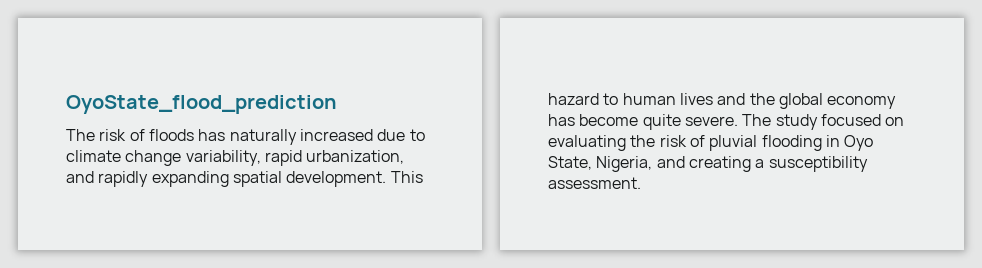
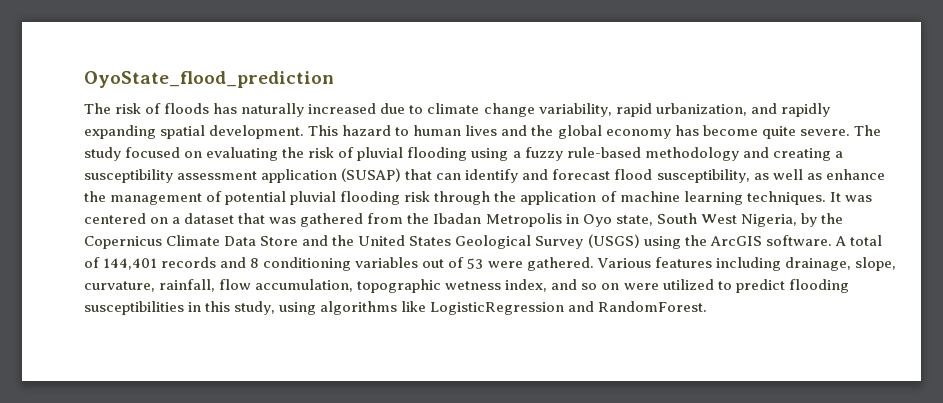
[825,135,874,151] [548,156,868,172] [548,177,641,189] in Oyo State, Nigeria, and creating a susceptibility assessment. -> [471,147,843,161] [84,168,885,183] [84,191,872,205] [84,213,843,227] [84,234,882,249] [84,257,896,271] [84,279,849,293] [84,301,708,315] using a fuzzy rule-based methodology and creating a susceptibility assessment application (SUSAP) that can identify and forecast flood susceptibility, as well as enhance the management of potential pluvial flooding risk through the application of machine learning techniques. It was centered on a dataset that was gathered from the Ibadan Metropolis in Oyo state, South West Nigeria, by the Copernicus Climate Data Store and the United States Geological Survey (USGS) using the ArcGIS software. A total of 144,401 records and 8 conditioning variables out of 53 were gathered. Various features including drainage, slope, curvature, rainfall, flow accumulation, topographic wetness index, and so on were utilized to predict flooding susceptibilities in this study, using algorithms like LogisticRegression and RandomForest.

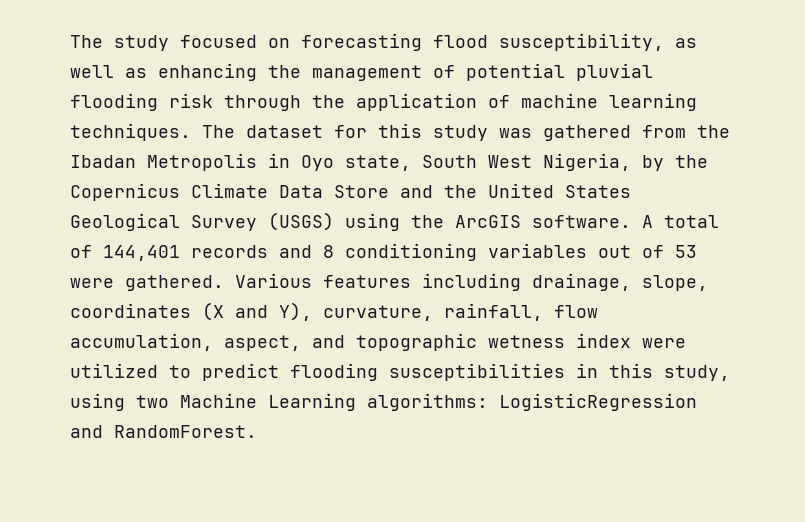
[84,71,334,88] [84,103,830,117] [84,125,881,139] [84,147,843,161] [84,168,611,183] OyoState_flood_prediction // The risk of floods has naturally increased due to climate change variability, rapid urbanization, and rapidly expanding spatial development. This hazard to human lives and the global economy has become quite severe. The study focused on evaluating the risk of pluvial flooding using a fuzzy rule-based methodology and creating a susceptibility assessment application (SUSAP) that can identify and forecast -> [70,33,422,51] The study focused on forecasting
[825,169,885,180] enhance -> [158,63,257,81] enhancing
[829,192,872,202] [84,213,266,224] It was centered on a dataset that -> [202,123,488,141] The dataset for this study
[84,279,620,293] curvature, rainfall, flow accumulation, topographic wetness index, and so on -> [70,302,598,321] [70,333,631,351] coordinates (X and Y), curvature, rainfall, flow accumulation, aspect, and topographic wetness index
[320,301,427,315] algorithms like -> [136,393,488,411] two Machine Learning algorithms:

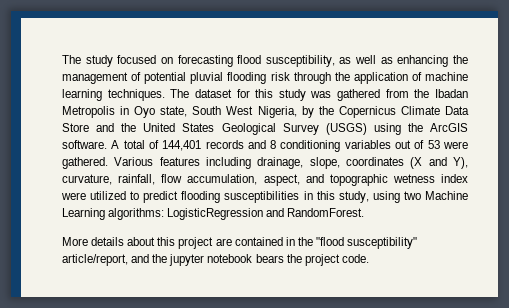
(257, 431) none -> [62,237,418,249] [62,254,369,266] // More details about this project are contained in the "flood susceptibility" article/report, and the jupyter notebook bears the project code.

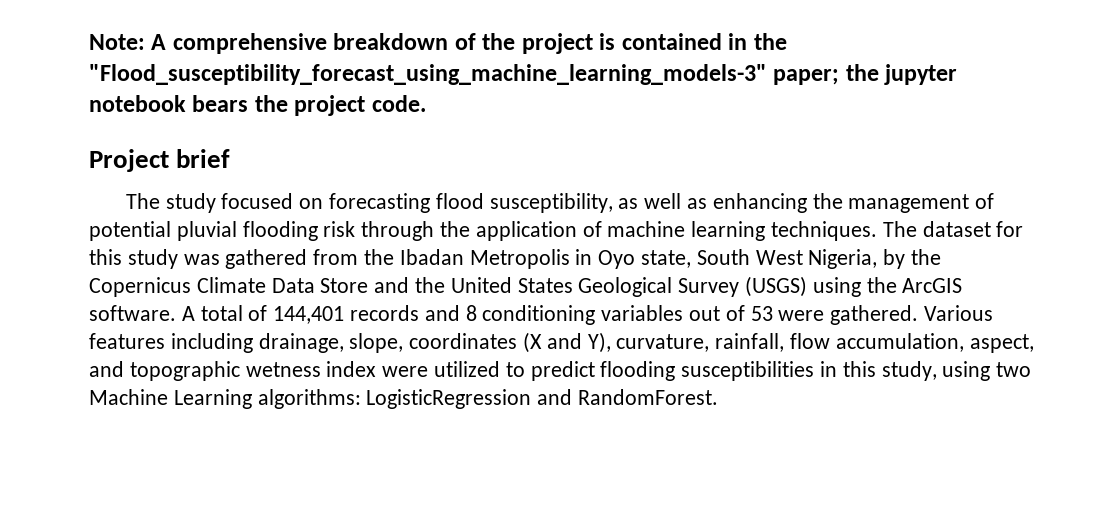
(62, 59) none -> [89,33,787,54] [89,64,958,85] [89,95,426,116] [89,149,231,172] Note: A comprehensive breakdown of the project is contained in the "Flood_susceptibility_forecast_using_machine_learning_models-3" paper; the jupyter notebook bears the project code. // Project brief //
[62,237,418,249] [62,254,369,266] // More details about this project are contained in the "flood susceptibility" article/report, and the jupyter notebook bears the project code. -> (719, 397) none

